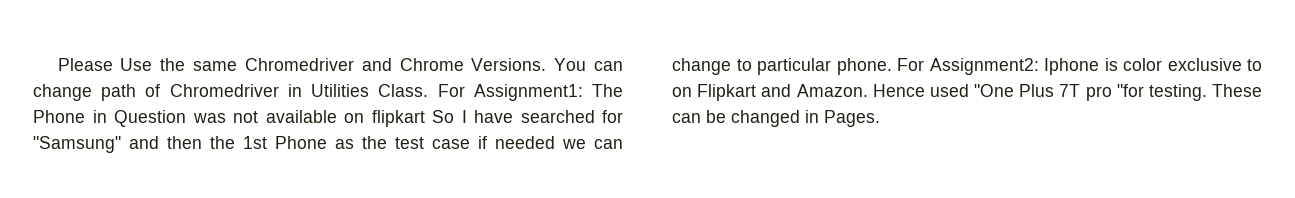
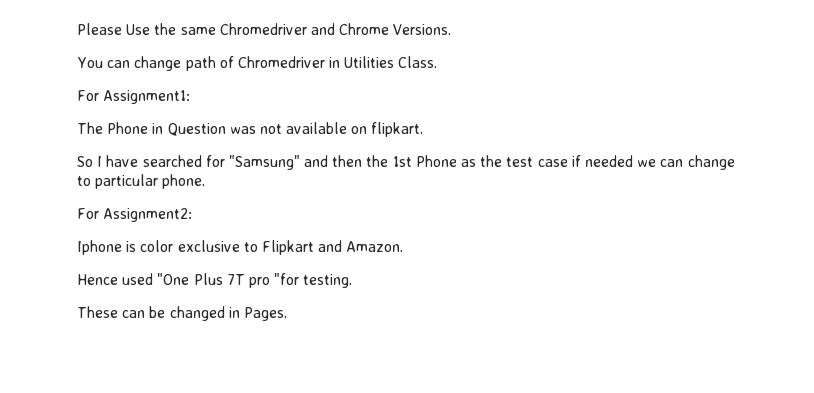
(547, 64) none -> (452, 29) //
(429, 90) none -> (438, 62) //
(583, 92) none -> (191, 97) //
[371,110,425,127] flipkart -> [371,122,424,137] flipkart. //
(892, 66) none -> (206, 181) //
(1039, 66) none -> (193, 215) //
[672,87,692,97] on -> (258, 247) none
(868, 90) none -> (404, 246) //
(1207, 92) none -> (353, 281) //

